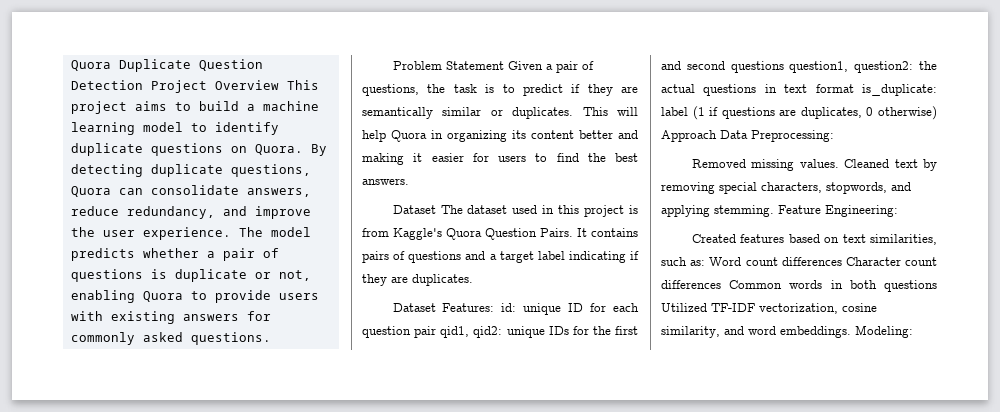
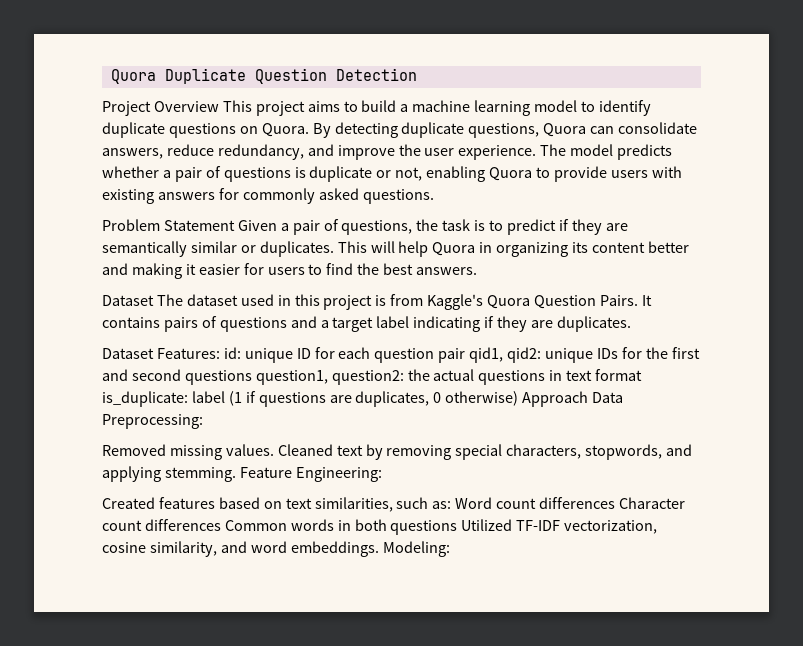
(143, 85) none -> (417, 74) //

